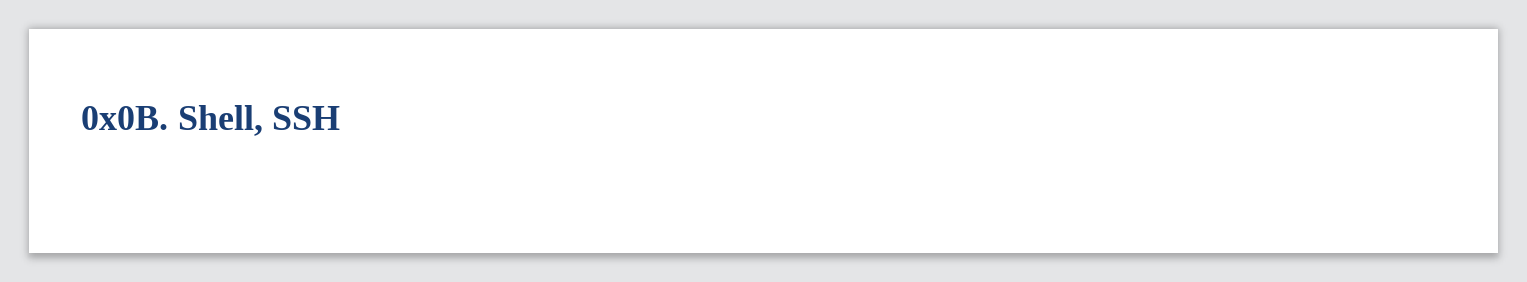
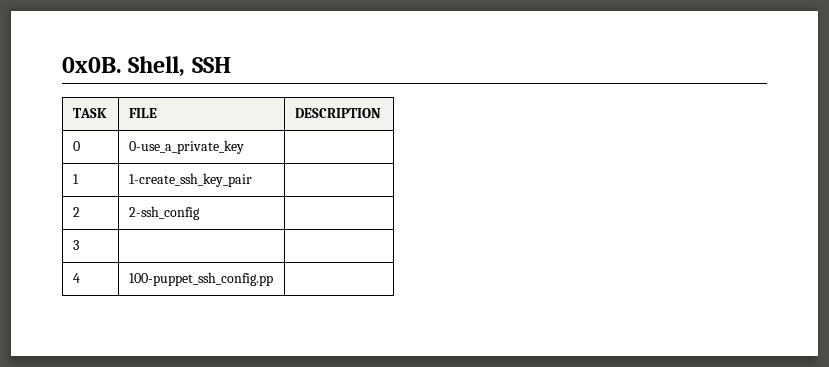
(341, 118) none -> [72,108,107,118] [128,108,157,118] [294,108,381,118] [72,141,80,151] [128,140,244,154] [72,174,79,184] [128,173,252,187] [72,207,80,217] [128,206,200,220] [72,240,79,250] [72,273,80,283] [128,272,273,286] // TASK | FILE | DESCRIPTION // 0 | 0-use_a_private_key | // 1 | 1-create_ssh_key_pair | // 2 | 2-ssh_config | // 3 | | // 4 | 100-puppet_ssh_config.pp |

